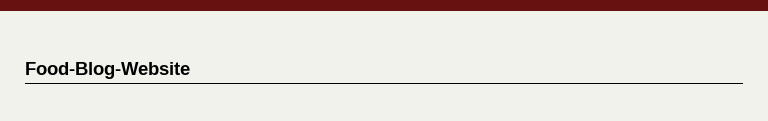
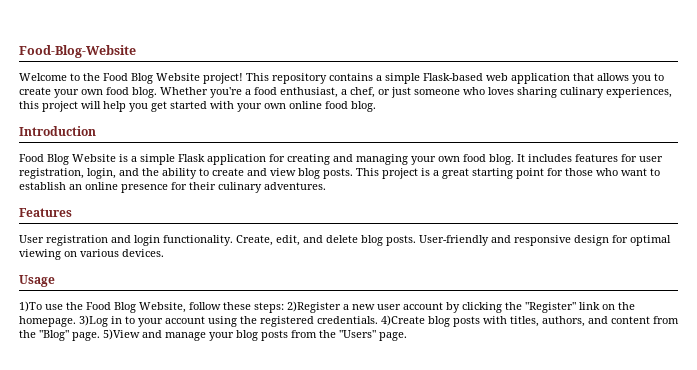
(190, 70) none -> [19,73,664,84] [19,87,672,98] [19,101,376,112] [19,126,96,136] [19,154,663,165] [19,168,660,179] [19,182,326,193] [19,208,72,217] [19,235,671,246] [19,249,164,260] [19,275,55,287] [19,301,635,313] [19,315,679,327] [19,329,407,341] // Welcome to the Food Blog Website project! This repository contains a simple Flask-based web application that allows you to create your own food blog. Whether you're a food enthusiast, a chef, or just someone who loves sharing culinary experiences, this project will help you get started with your own online food blog. // Introduction // Food Blog Website is a simple Flask application for creating and managing your own food blog. It includes features for user registration, login, and the ability to create and view blog posts. This project is a great starting point for those who want to establish an online presence for their culinary adventures. // Features // User registration and login functionality. Create, edit, and delete blog posts. User-friendly and responsive design for optimal viewing on various devices. // Usage // 1)To use the Food Blog Website, follow these steps: 2)Register a new user account by clicking the "Register" link on the homepage. 3)Log in to your account using the registered credentials. 4)Create blog posts with titles, authors, and content from the "Blog" page. 5)View and manage your blog posts from the "Users" page.

